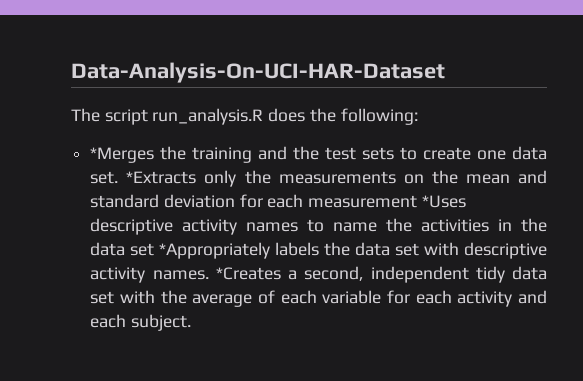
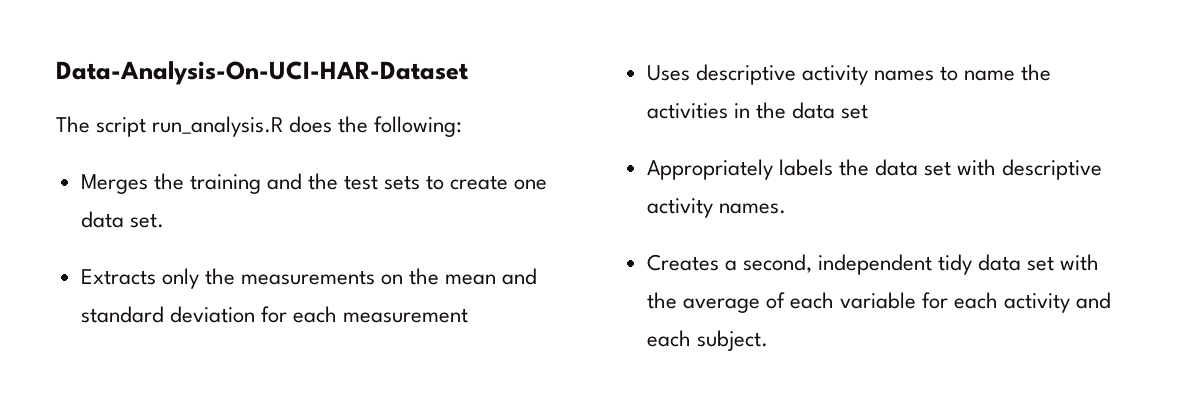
[90,147,155,163] *Merges -> [80,174,148,194] Merges
[126,171,197,184] *Extracts -> [80,269,156,285] // Extracts
[421,195,466,208] *Uses -> [646,65,690,81] // Uses
[159,242,271,259] *Appropriately -> [646,159,773,180] // Appropriately
[215,267,281,280] *Creates -> [646,254,719,271] // Creates

